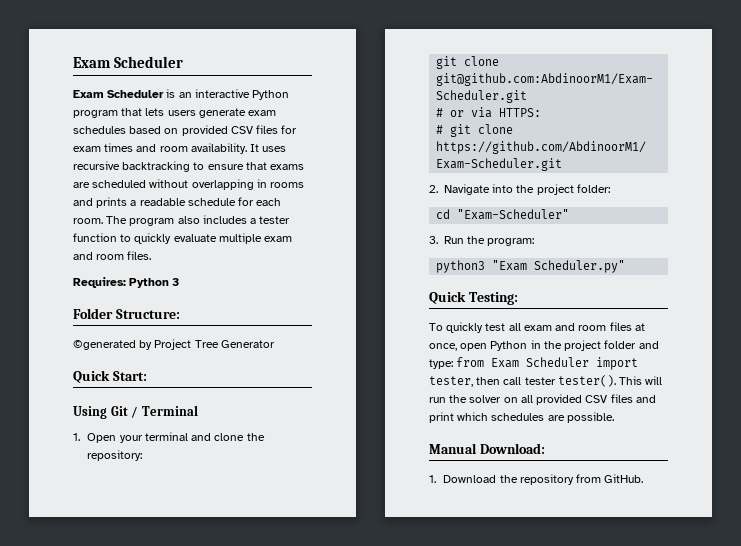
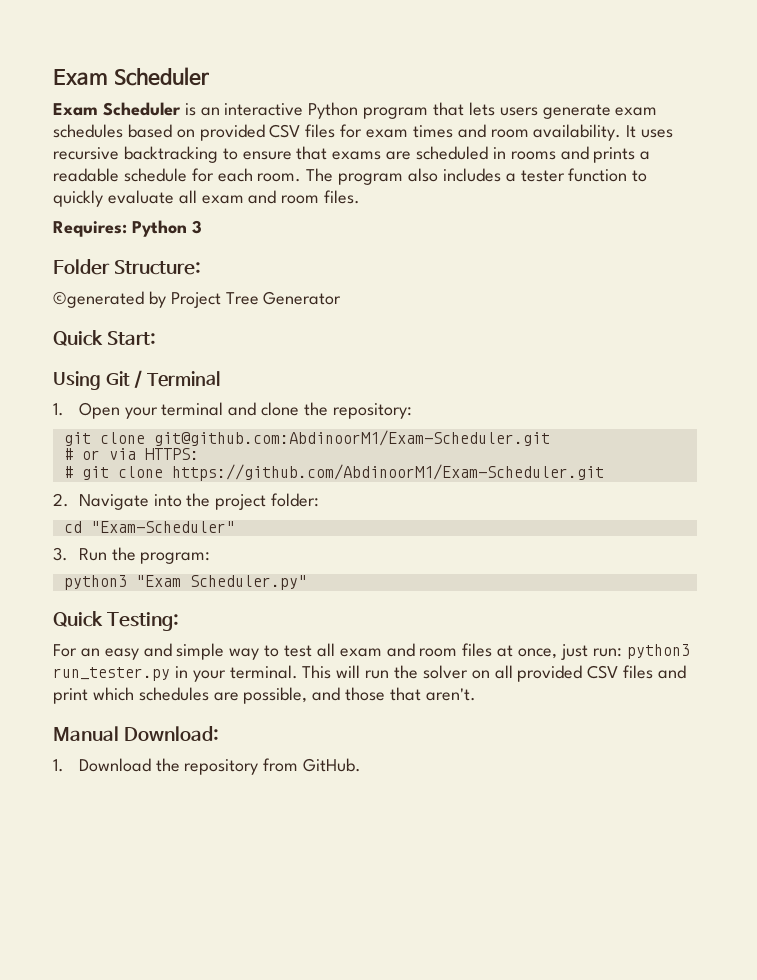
[149,179,254,190] without overlapping -> (489, 153) none
[218,233,262,244] multiple -> [178,190,197,204] all
[429,322,484,333] To quickly -> [53,643,280,660] For an easy and simple way to
[460,340,659,351] [429,357,639,370] [429,375,616,387] open Python in the project folder and type: from Exam Scheduler import tester, then call tester tester(). -> [560,644,690,660] [53,665,298,682] just run: python3 run_tester.py in your terminal.
[566,412,614,423] possible. -> [243,687,476,704] possible, and those that aren't.

